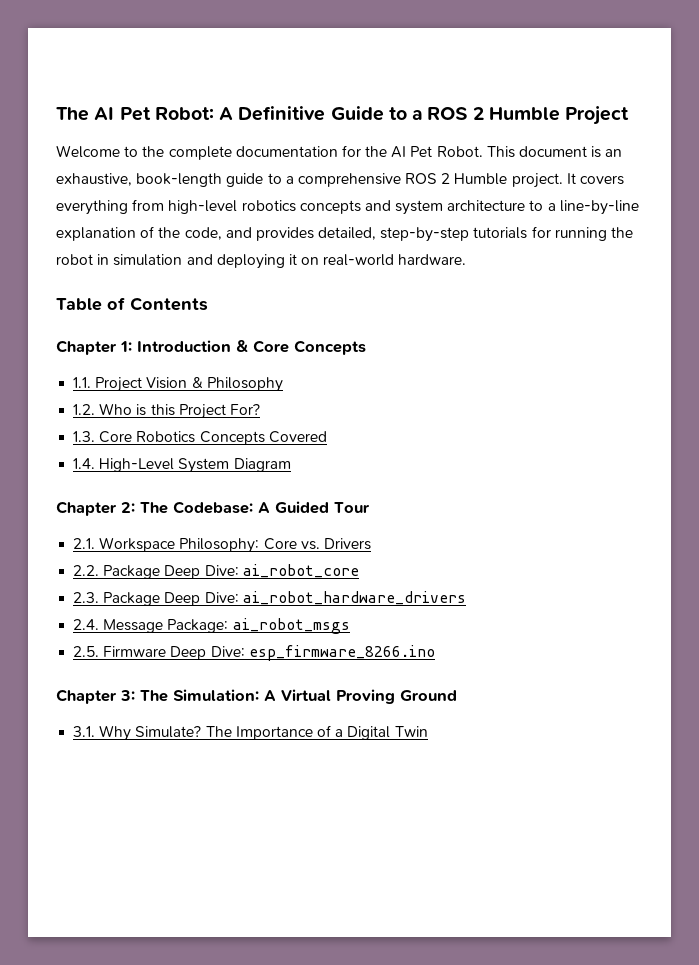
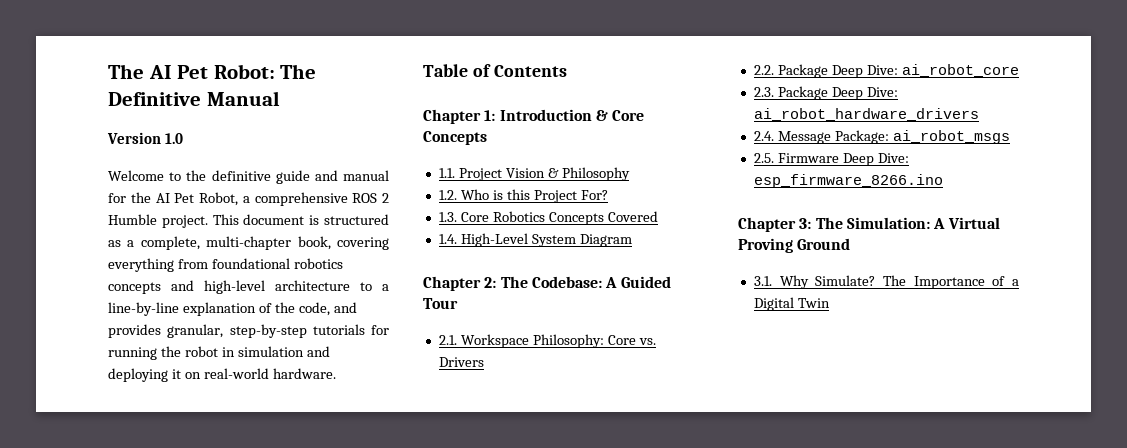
[219,106,630,125] [56,145,623,160] [56,173,282,187] A Definitive Guide to a ROS 2 Humble Project // Welcome to the complete documentation for the AI Pet Robot. This document is an exhaustive, book-length guide to -> [280,64,317,79] [108,91,280,106] [107,132,183,144] [108,170,389,184] [108,192,238,206] The Definitive Manual // Version 1.0 // Welcome to the definitive guide and manual for the AI Pet Robot,
[566,173,625,185] It covers -> [212,214,390,225] [108,236,389,250] This document is structured as a complete, multi-chapter book, covering
[168,200,238,214] high-level -> [211,258,290,269] foundational
[395,200,444,215] system -> [204,280,265,294] high-level
[318,227,377,240] detailed, -> [167,324,224,338] granular,

